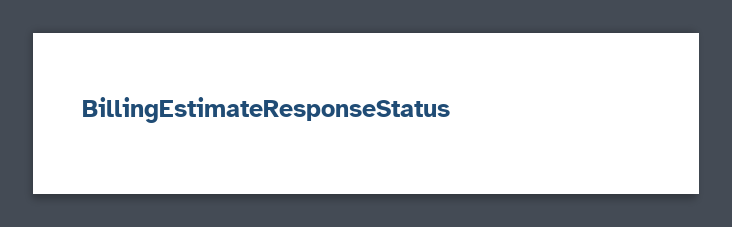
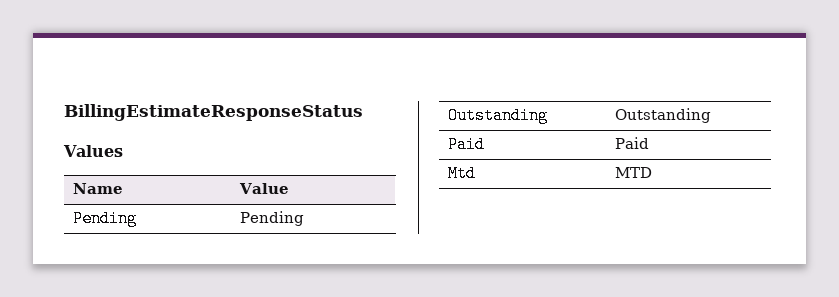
(450, 110) none -> [63,145,123,157] [73,183,124,194] [239,183,290,194] [73,210,138,227] [240,211,305,226] [448,107,549,124] [615,108,712,123] [448,136,486,153] [615,137,650,149] [448,165,477,182] [615,167,653,178] // Values // Name | Value // Pending | Pending // Outstanding | Outstanding // Paid | Paid // Mtd | MTD

